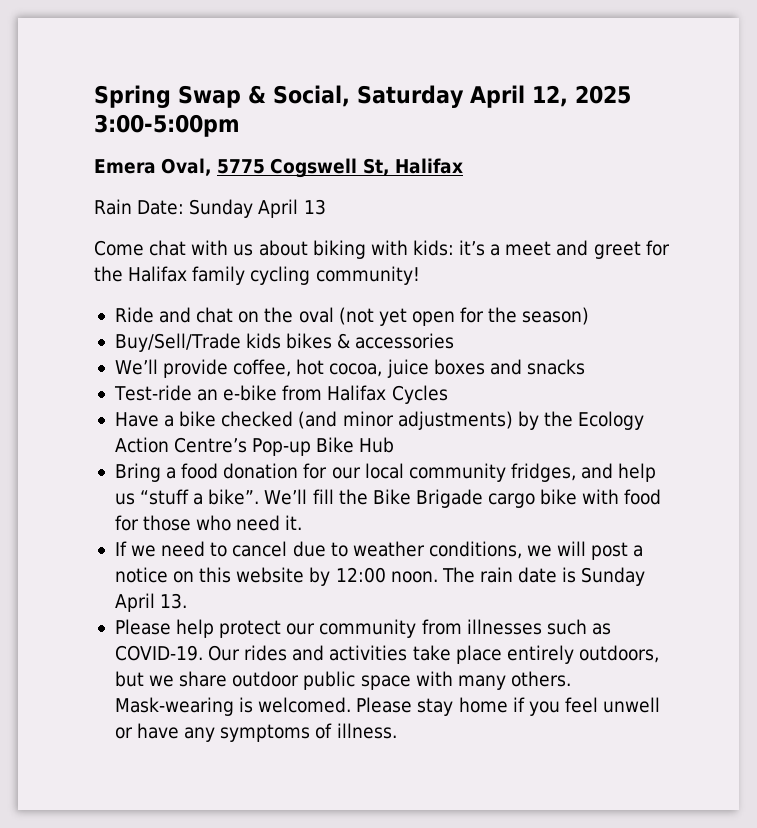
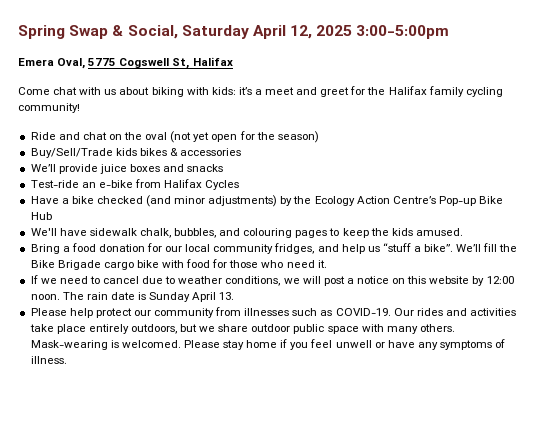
[94,199,326,218] // Rain Date: Sunday April 13 -> (233, 61) none
[233,359,383,377] coffee, hot cocoa, -> (98, 169) none
(395, 445) none -> [30,228,463,238] // We'll have sidewalk chalk, bubbles, and colouring pages to keep the kids amused.

